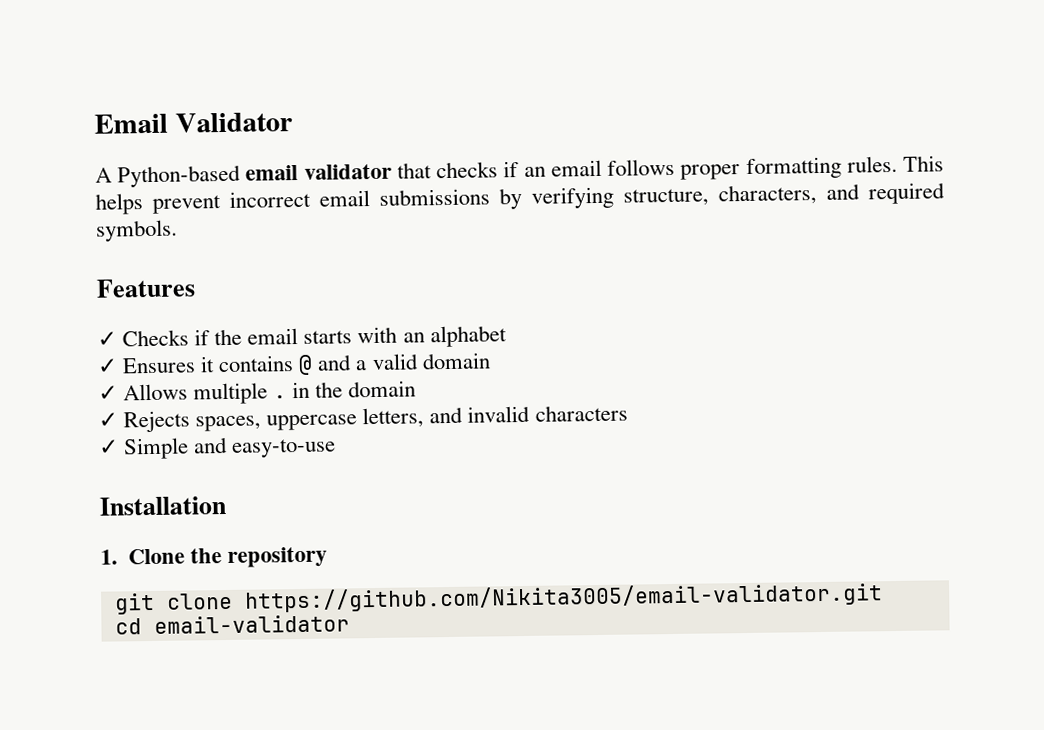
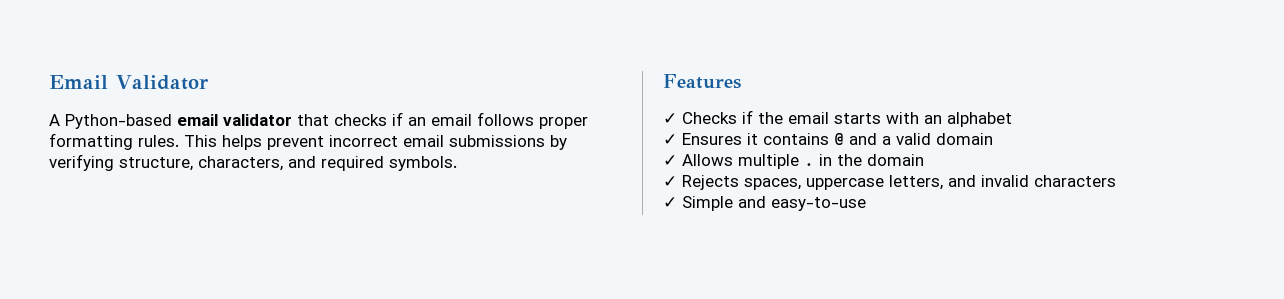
[99,495,226,516] [100,546,328,568] [114,582,883,615] [114,614,350,635] // Installation // 1. Clone the repository // git clone https://github.com/Nikita3005/email-validator.git // cd email-validator -> (866, 204) none

